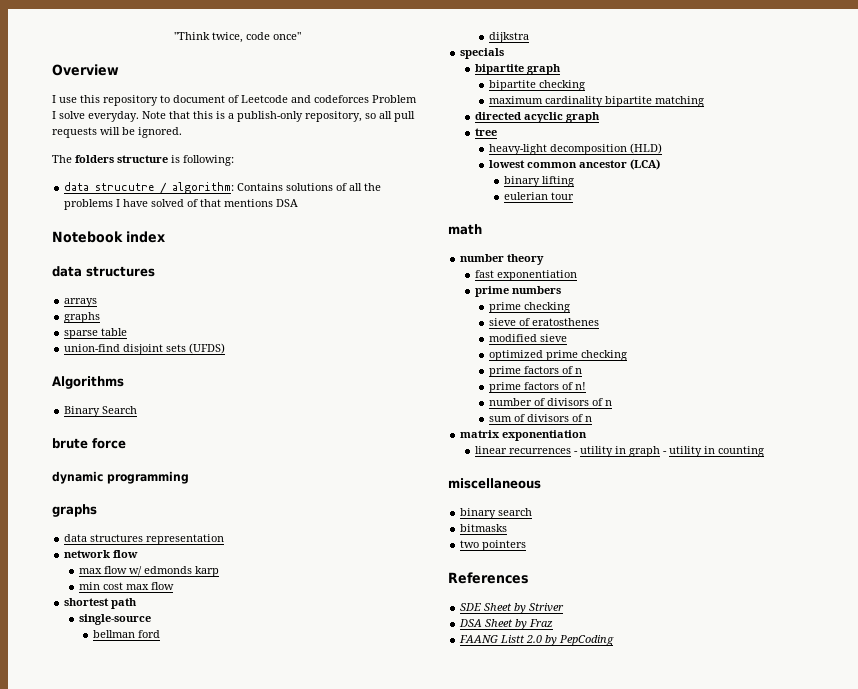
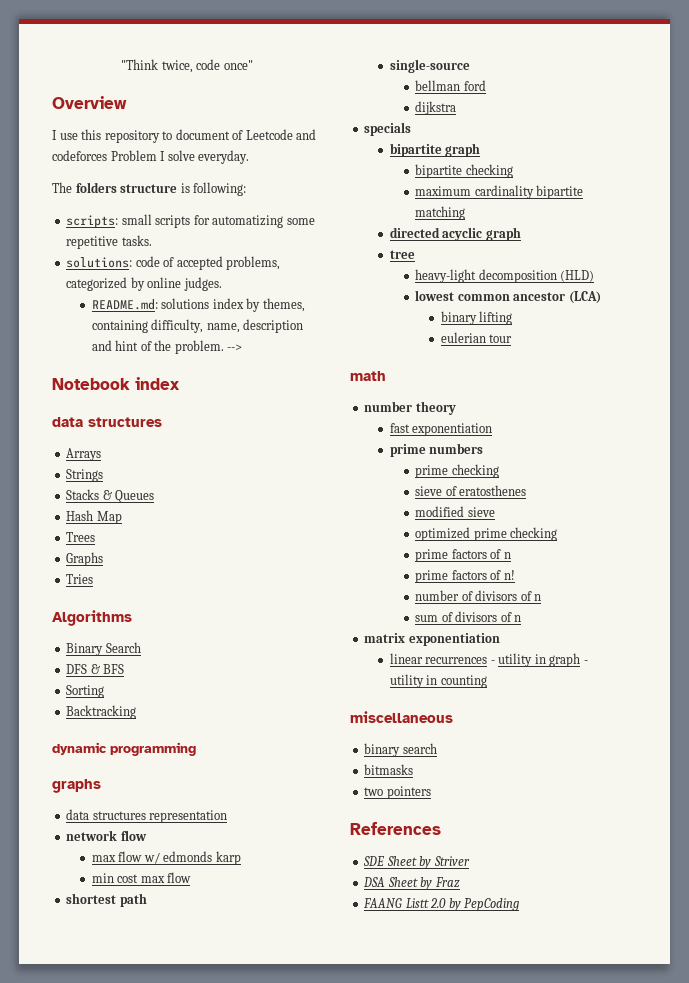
[142,111,415,122] [52,127,182,138] Note that this is a publish-only repository, so all pull requests will be ignored. -> (250, 157) none
[64,182,382,194] [64,199,299,210] [52,231,165,243] [52,266,155,277] [64,298,98,307] [64,312,101,323] [64,328,128,339] [64,343,226,355] [52,376,124,389] [64,406,138,417] [52,438,126,449] data strucutre / algorithm: Contains solutions of all the problems I have solved of that mentions DSA // Notebook index // data structures // arrays // graphs // sparse table // union-find disjoint sets (UFDS) // Algorithms // Binary Search // brute force -> [66,214,315,228] [66,235,152,249] [66,256,281,270] [66,277,222,291] [91,298,305,312] [91,319,304,333] [91,340,243,354] [52,377,180,390] [52,417,162,427] [66,448,102,461] [66,469,104,482] [66,489,155,503] [66,510,122,524] [66,532,96,542] [66,552,104,566] [66,574,94,584] [52,610,132,626] [66,642,141,656] [66,664,125,674] [66,685,105,698] [66,705,137,719] scripts: small scripts for automatizing some repetitive tasks. // solutions: code of accepted problems, categorized by online judges. // README.md: solutions index by themes, containing difficulty, name, description and hint of the problem. --> // Notebook index // data structures // Arrays // Strings // Stacks & Queues // Hash Map // Trees // Graphs // Tries // Algorithms // Binary Search // DFS & BFS // Sorting // Backtracking

